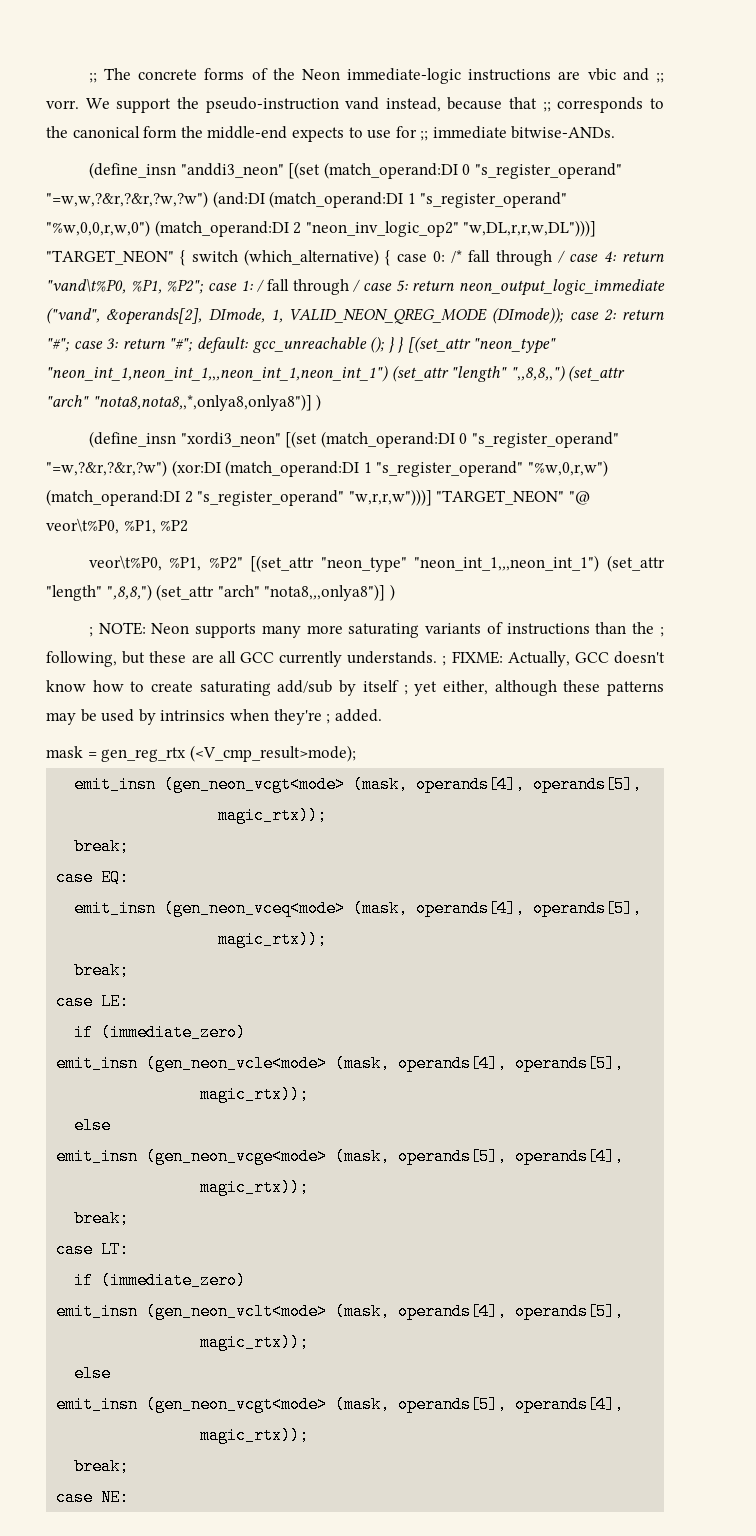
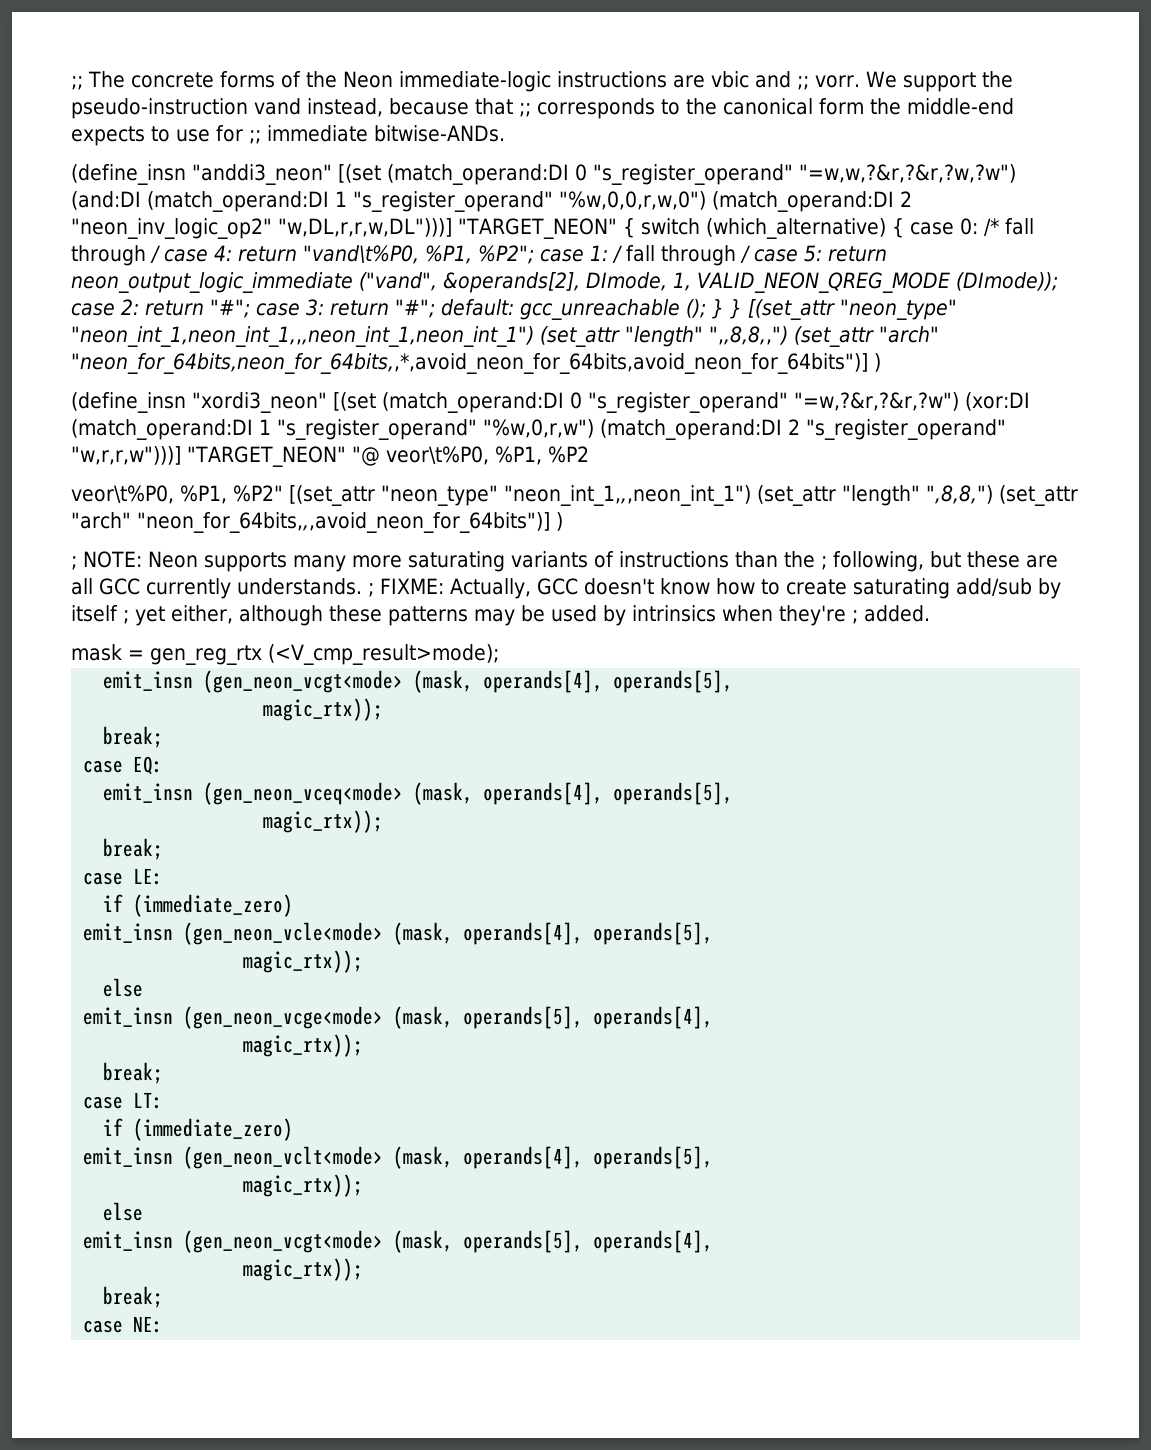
[92,394,312,411] "nota8,nota8,,*,onlya8,onlya8")] -> [71,353,868,374] "neon_for_64bits,neon_for_64bits,,*,avoid_neon_for_64bits,avoid_neon_for_64bits")]
[264,584,386,601] "nota8,,,onlya8")] -> [137,512,550,533] "neon_for_64bits,,,avoid_neon_for_64bits")]

